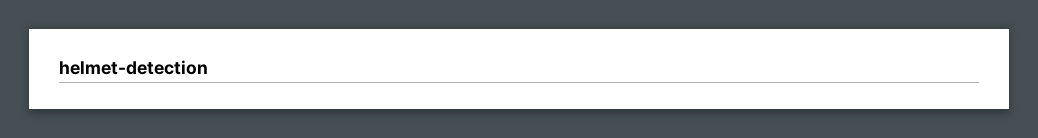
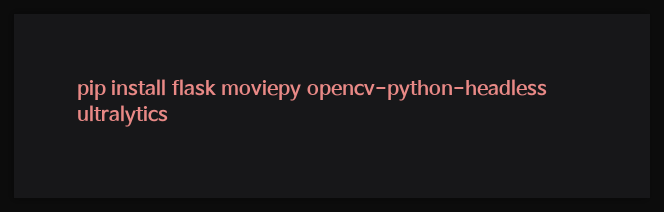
[59,60,208,75] helmet-detection -> [77,79,547,101] [77,105,168,127] pip install flask moviepy opencv-python-headless ultralytics

